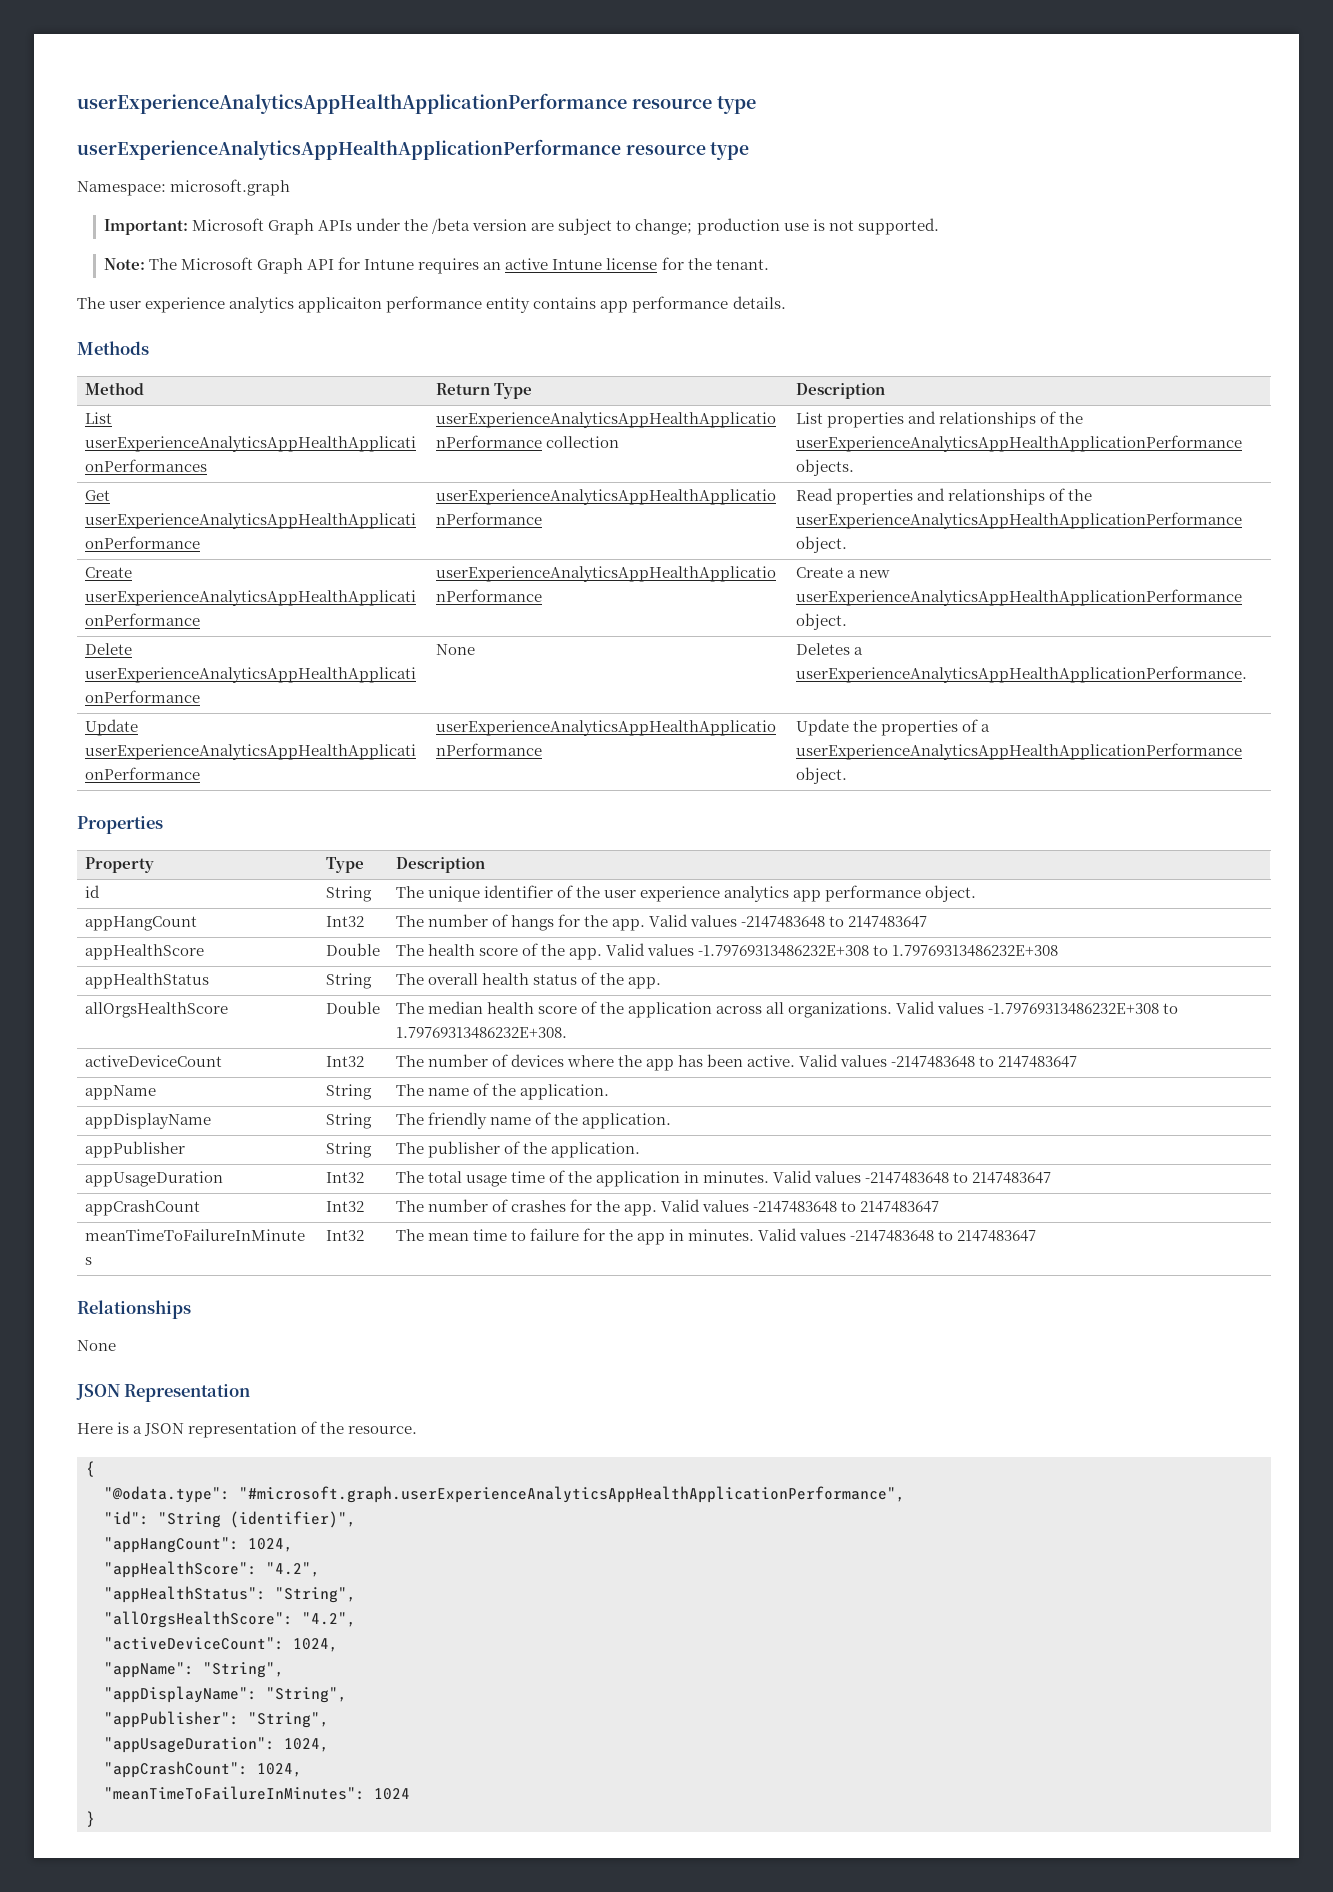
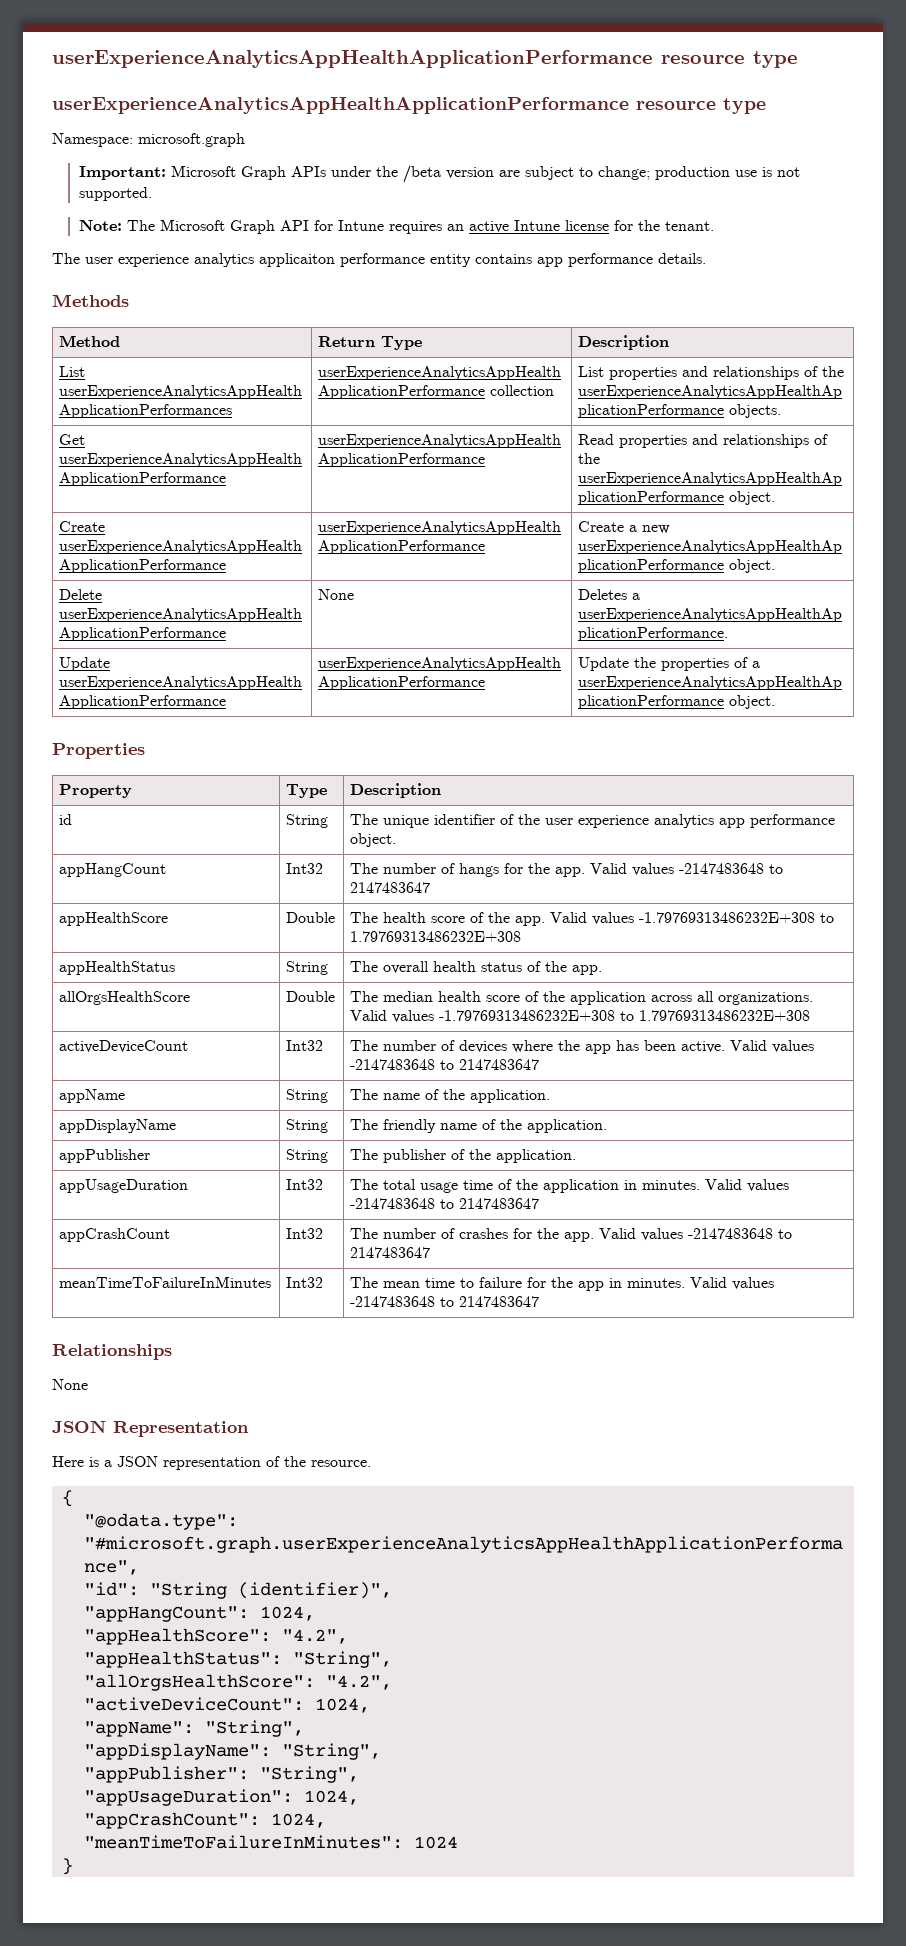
[395,1027,567,1039] 1.79769313486232E+308. -> [639,1010,811,1021] 1.79769313486232E+308

